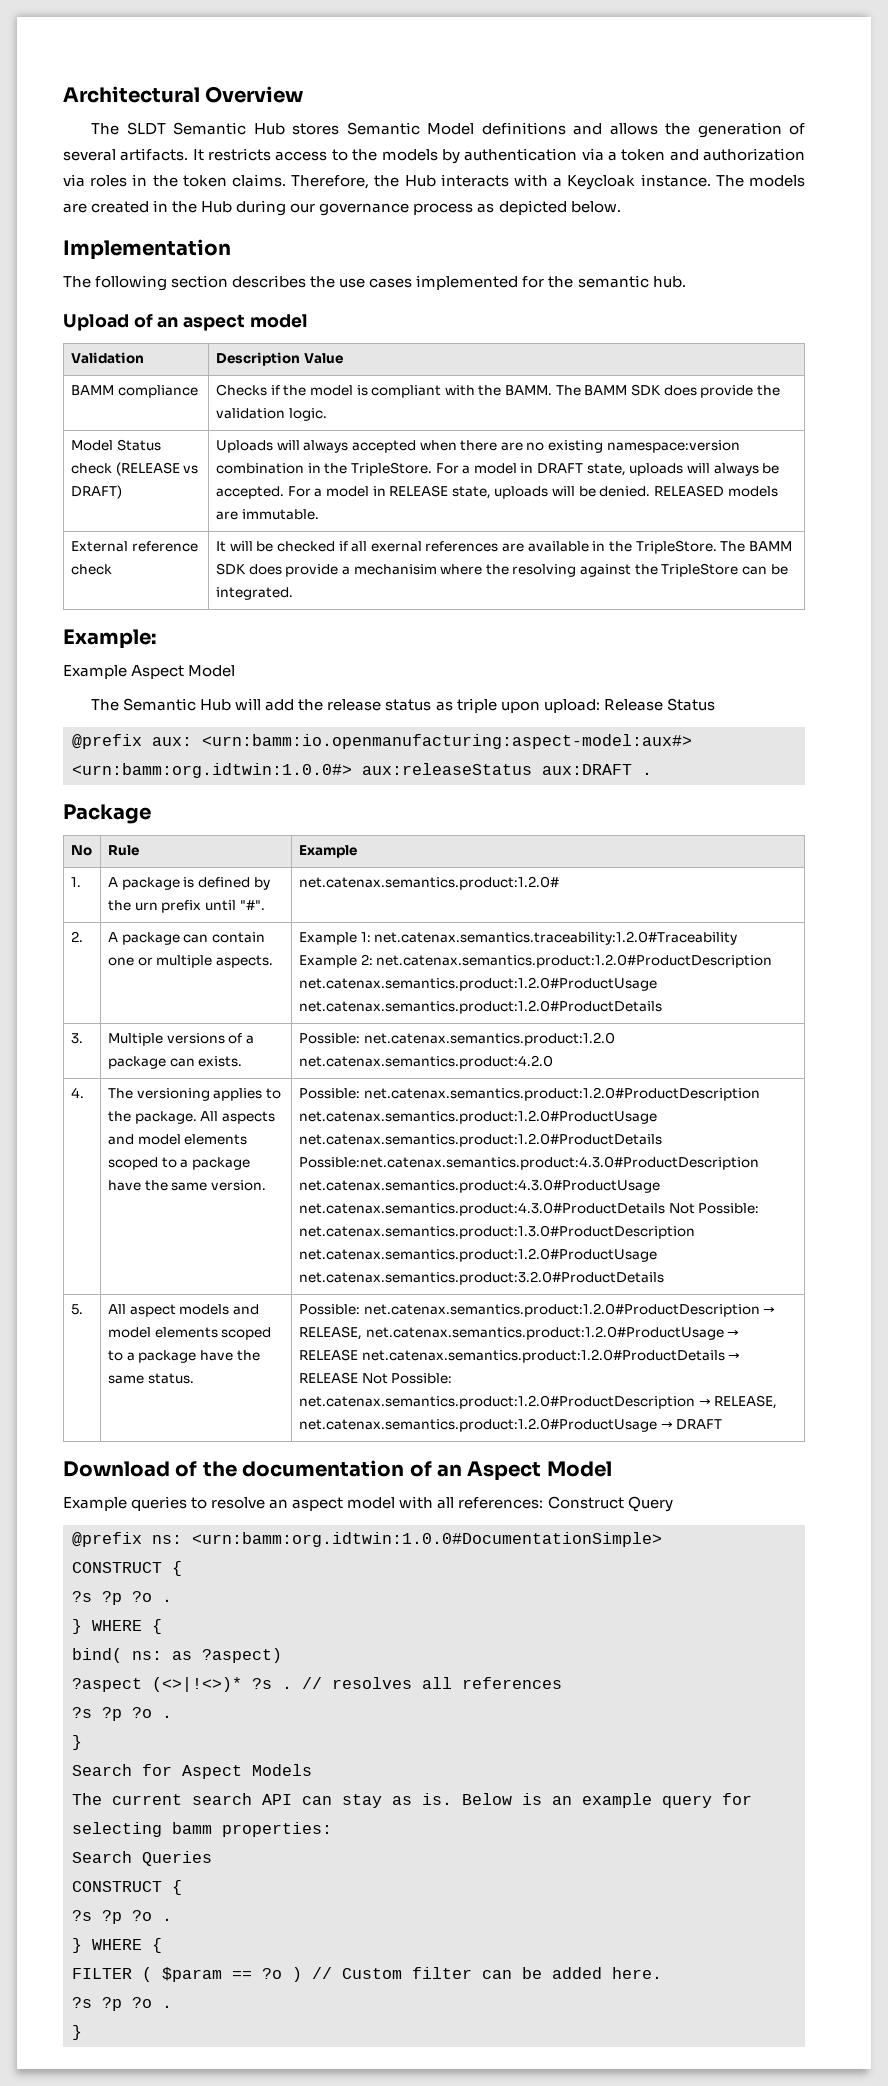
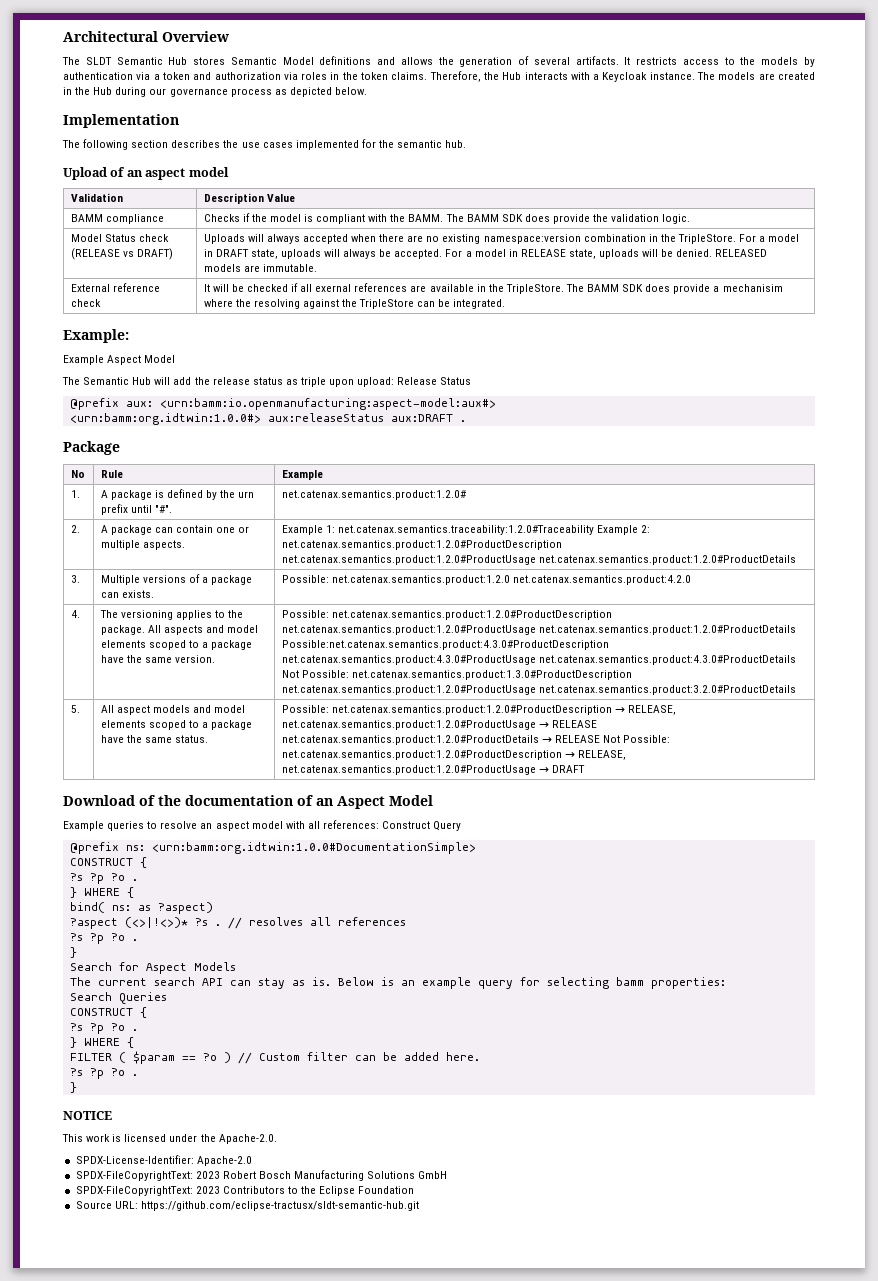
(82, 2032) none -> [63,1111,112,1120] [62,1134,277,1144] [75,1155,252,1166] [75,1170,448,1181] [75,1186,415,1196] [75,1201,419,1211] // NOTICE // This work is licensed under the Apache-2.0. // SPDX-License-Identifier: Apache-2.0 // SPDX-FileCopyrightText: 2023 Robert Bosch Manufacturing Solutions GmbH // SPDX-FileCopyrightText: 2023 Contributors to the Eclipse Foundation // Source URL: https://github.com/eclipse-tractusx/sldt-semantic-hub.git

